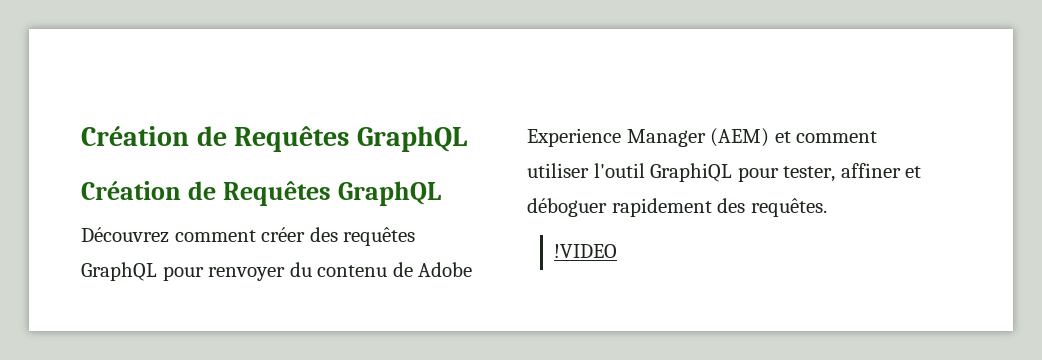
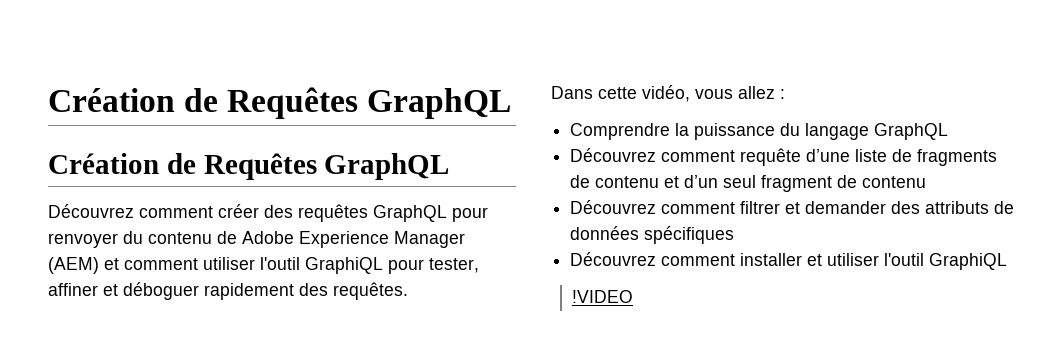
(827, 207) none -> [551,85,785,102] [570,123,949,140] [570,148,998,166] [570,175,927,192] [570,200,1015,214] [570,226,735,244] [570,252,1008,270] // Dans cette vidéo, vous allez : // Comprendre la puissance du langage GraphQL // Découvrez comment requête d’une liste de fragments de contenu et d’un seul fragment de contenu // Découvrez comment filtrer et demander des attributs de données spécifiques // Découvrez comment installer et utiliser l'outil GraphiQL

